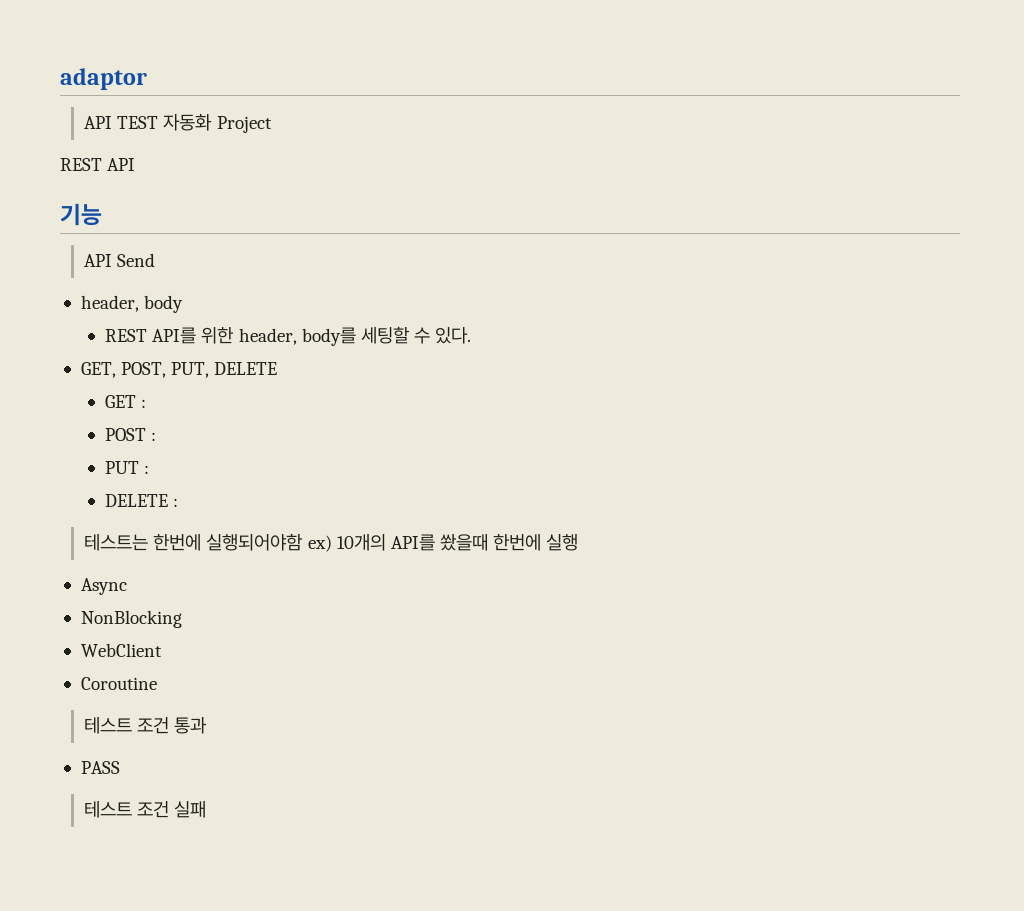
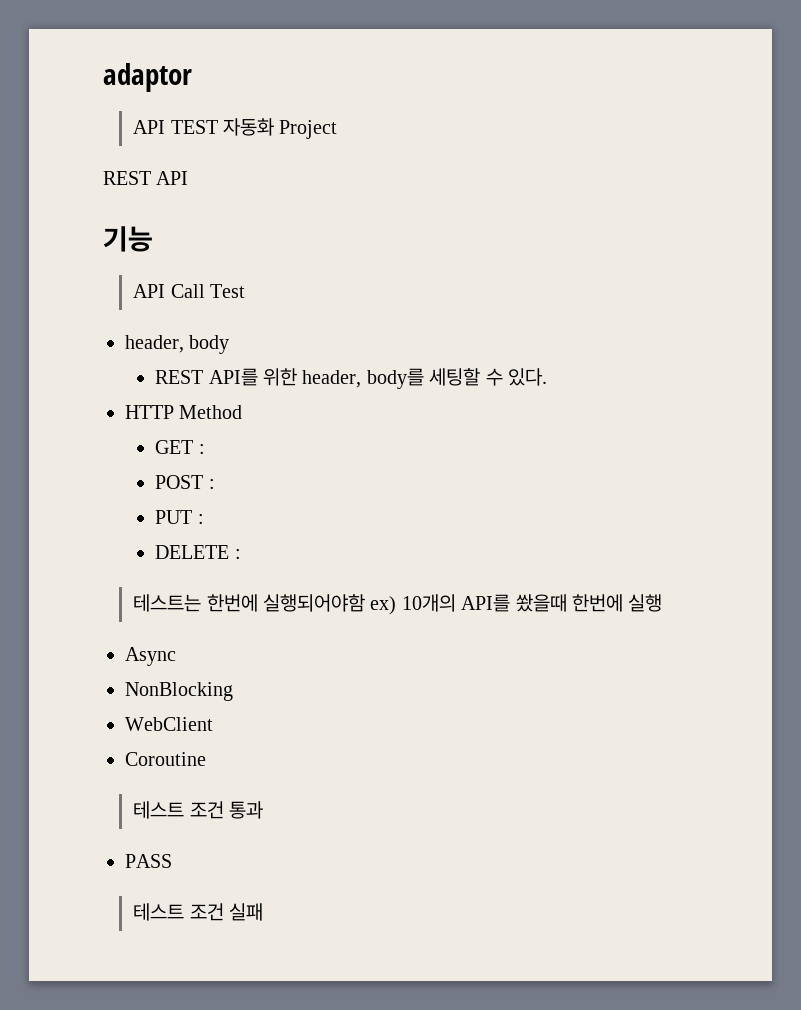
[117,253,156,267] Send -> [170,284,246,298] Call Test
[80,362,278,378] GET, POST, PUT, DELETE -> [125,405,243,419] HTTP Method

